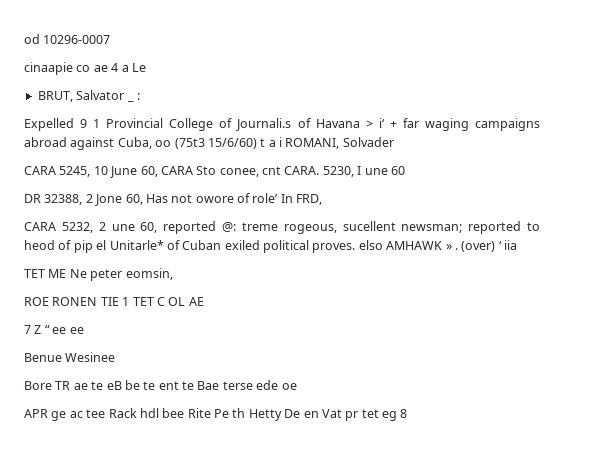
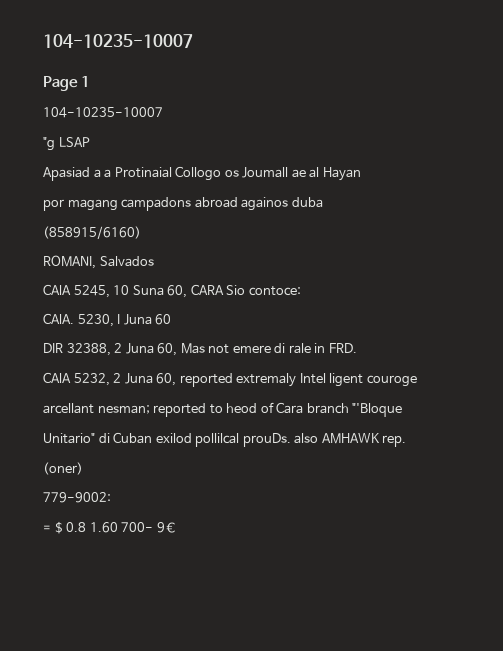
[24,34,111,44] [24,62,146,75] [37,90,125,102] [126,100,134,102] [136,93,140,100] [24,118,540,131] [24,137,394,150] [24,166,56,175] od 10296-0007 // cinaapie co ae 4 a Le // BRUT, Salvator _ : // Expelled 9 1 Provincial College of Journali.s of Havana > i‘ + far waging campaigns abroad against Cuba, oo (75t3 15/6/60) t a i ROMANI, Solvader // CARA -> [43,34,193,48] [43,76,91,91] [43,107,163,118] [43,137,90,151] [43,166,361,181] [43,197,323,211] [43,226,141,239] [43,255,154,269] [43,284,71,295] 104-10235-10007 // Page 1 // 104-10235-10007 // "g LSAP // Apasiad a a Protinaial Collogo os Joumall ae al Hayan // por magang campadons abroad againos duba // (858915/6160) // ROMANI, Salvados // CAlA
[110,166,138,178] June -> [132,285,164,296] Suna
[196,166,320,177] Sto conee, cnt CARA. -> [226,285,301,296] [43,313,74,324] Sio contoce: // CAlA.
[364,168,388,175] une -> [123,314,152,325] Juna
[24,194,41,203] DR -> [43,343,63,353] DIR
[95,193,323,206] [24,222,56,231] Jone 60, Has not owore of role’ In FRD, // CARA -> [125,343,357,356] [43,372,71,383] Juna 60, Mas not emere di rale in FRD. // CAlA
[111,224,135,231] une -> [124,373,153,384] Juna
[222,221,540,234] [24,240,517,253] [24,268,173,281] [24,297,204,306] [24,325,84,334] [24,352,116,362] [24,380,297,390] [24,408,408,421] @: treme rogeous, sucellent newsman; reported to heod of pip el Unitarle* of Cuban exiled political proves. elso AMHAWK » . (over) ‘ iia // TET ME Ne peter eomsin, // ROE RONEN TIE 1 TET C OL AE // 7 Z “ ee ee // Benue Wesinee // Bore TR ae te eB be te ent te Bae terse ede oe // APR ge ac tee Rack hdl bee Rite Pe th Hetty De en Vat pr tet eg 8 -> [236,373,417,387] [43,402,403,417] [43,432,407,447] [43,462,83,475] [43,492,111,503] [43,521,177,534] extremaly Intel ligent couroge // arcellant nesman; reported to heod of Cara branch "'Bloque // Unitario" di Cuban exilod pollilcal prouDs. also AMHAWK rep. // (oner) // 779-9002: // = $ 0.8 1.60 700- 9€

